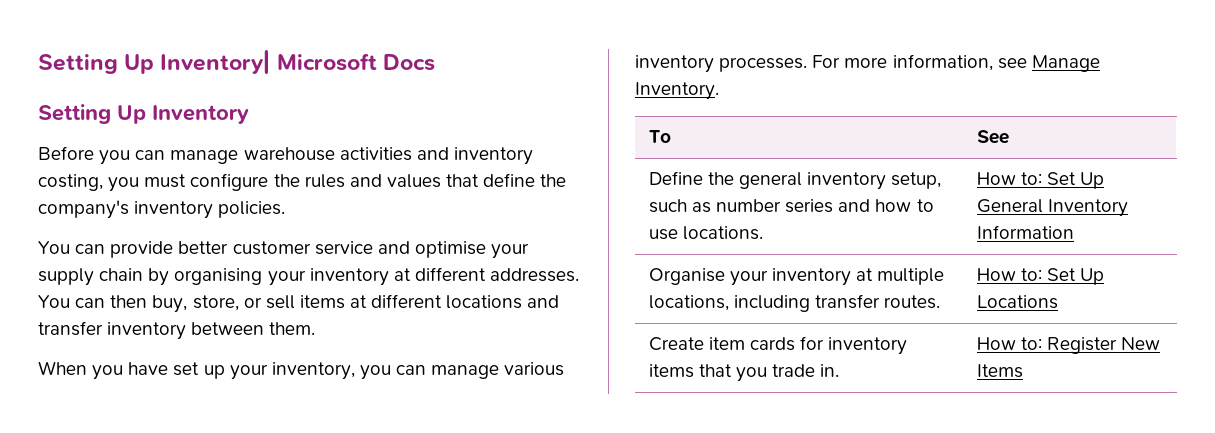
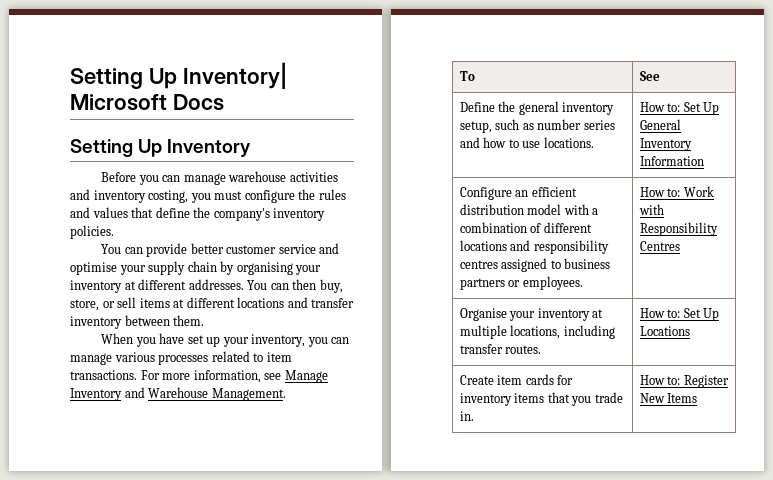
[635,55,808,73] inventory processes. -> [158,351,292,365] [70,370,137,380] processes related to item transactions.
[635,82,719,100] Inventory. -> [70,387,286,401] Inventory and Warehouse Management.
(1074, 232) none -> [459,187,577,200] [459,204,599,215] [459,222,592,233] [459,240,609,254] [459,258,611,272] [459,276,583,290] [639,186,714,197] [638,204,664,215] [639,222,718,236] [639,241,680,251] // Configure an efficient distribution model with a combination of different locations and responsibility centres assigned to business partners or employees. | How to: Work with Responsibility Centres

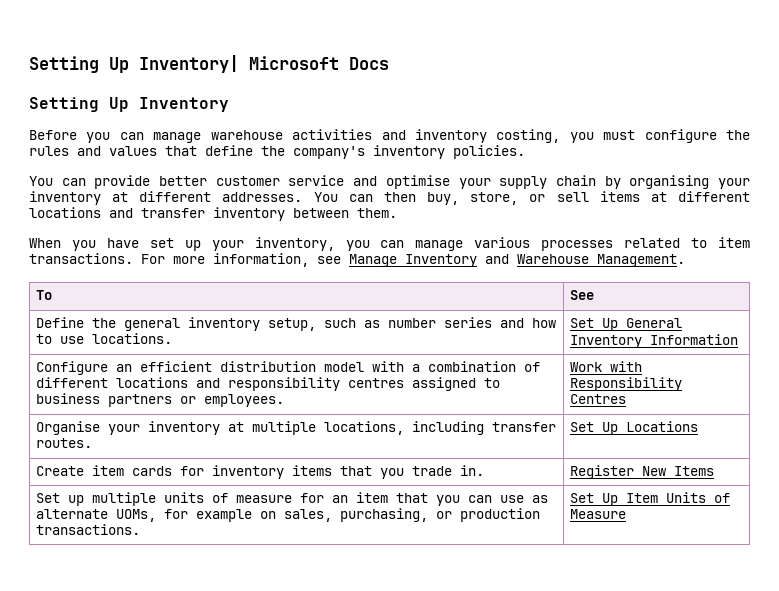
[639,102,681,112] How to: -> (172, 338) none
[639,187,681,197] How to: -> (284, 400) none
[639,308,681,318] How to: -> (92, 443) none
[639,375,681,385] How to: -> (484, 470) none
(698, 398) none -> [35,492,548,506] [35,508,540,522] [35,524,140,535] [569,492,730,506] [569,509,626,519] // Set up multiple units of measure for an item that you can use as alternate UOMs, for example on sales, purchasing, or production transactions. | Set Up Item Units of Measure

